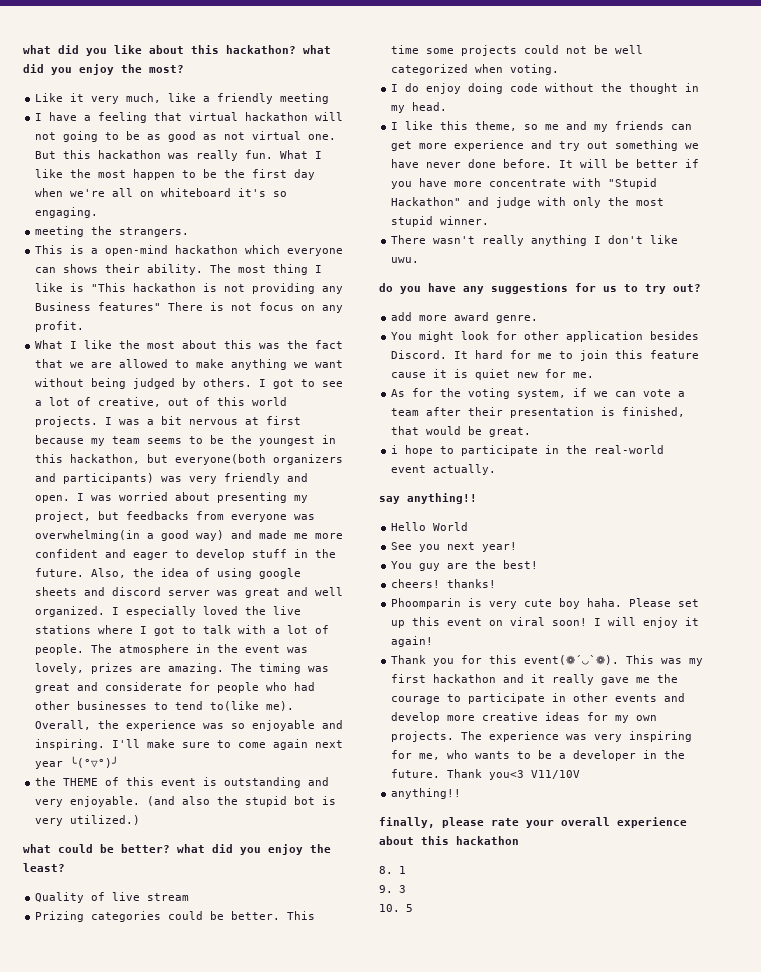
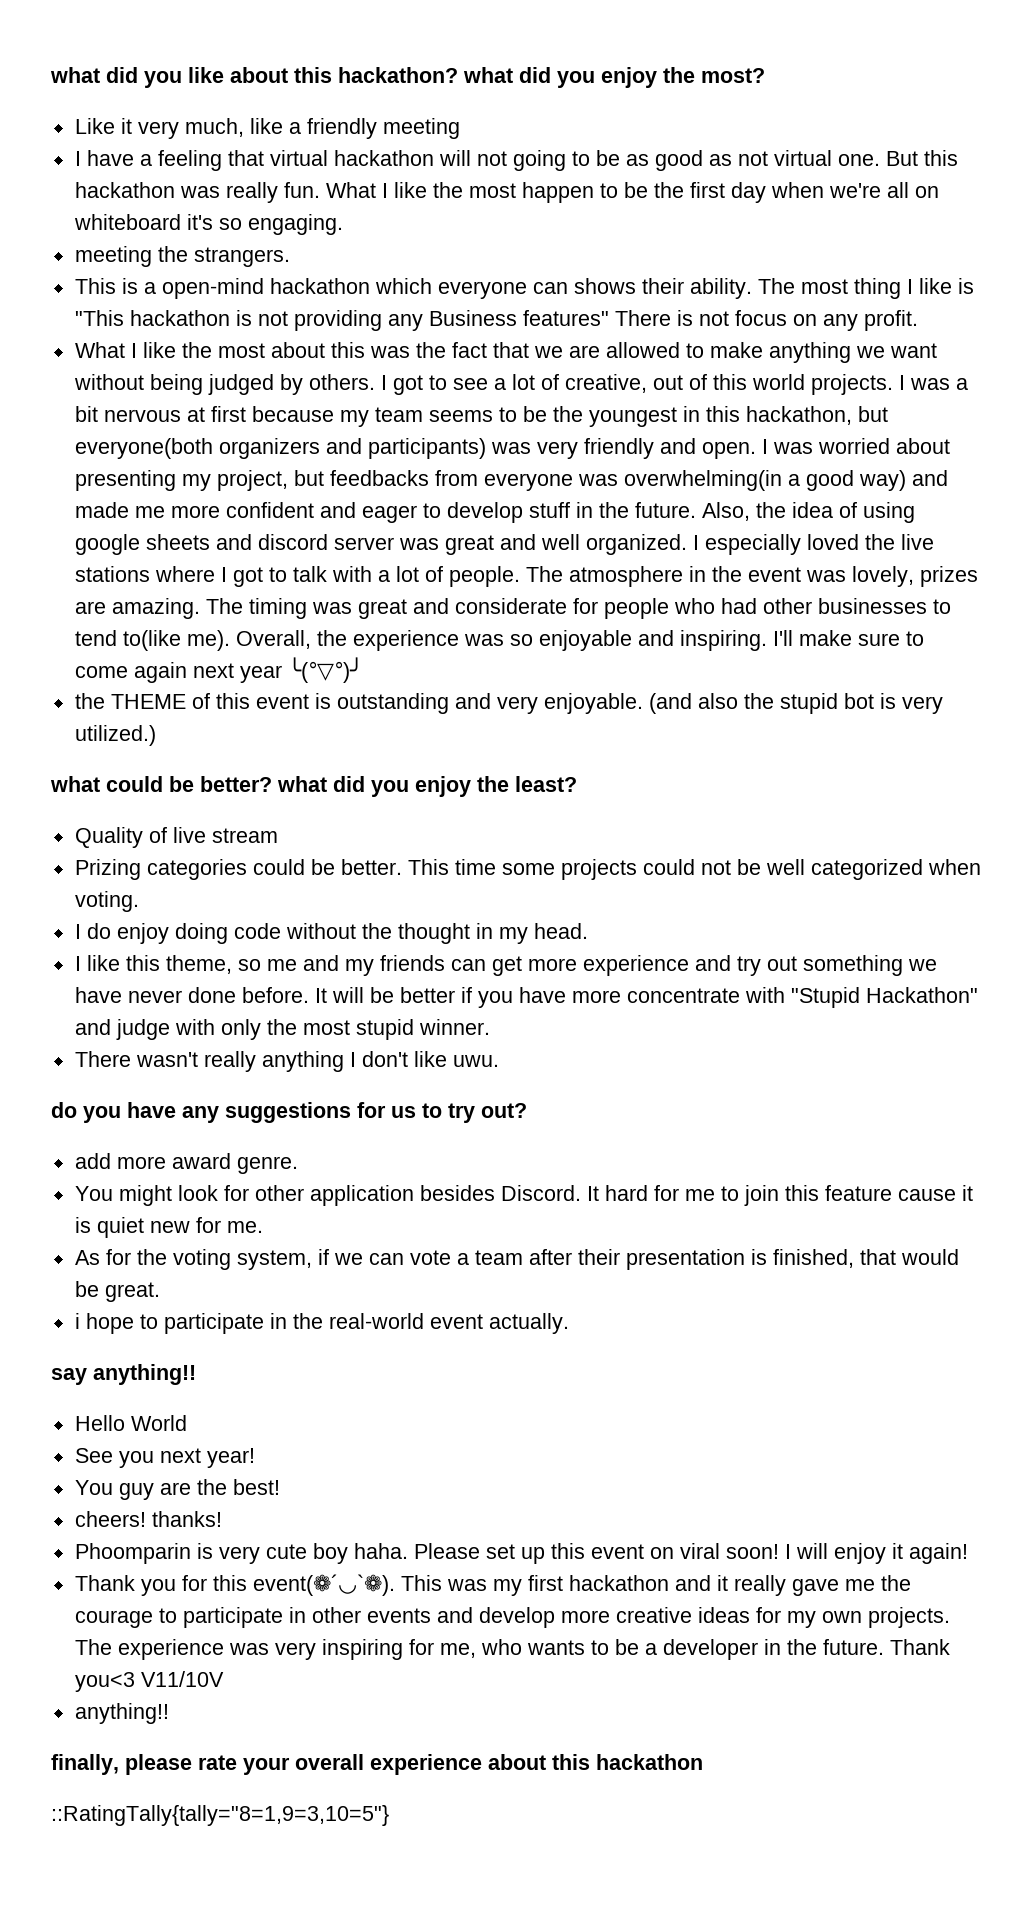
[379,866,406,874] [379,885,406,893] [379,904,413,912] 8. 1 // 9. 3 // 10. 5 -> [51,1805,389,1826] ::RatingTally{tally="8=1,9=3,10=5"}

